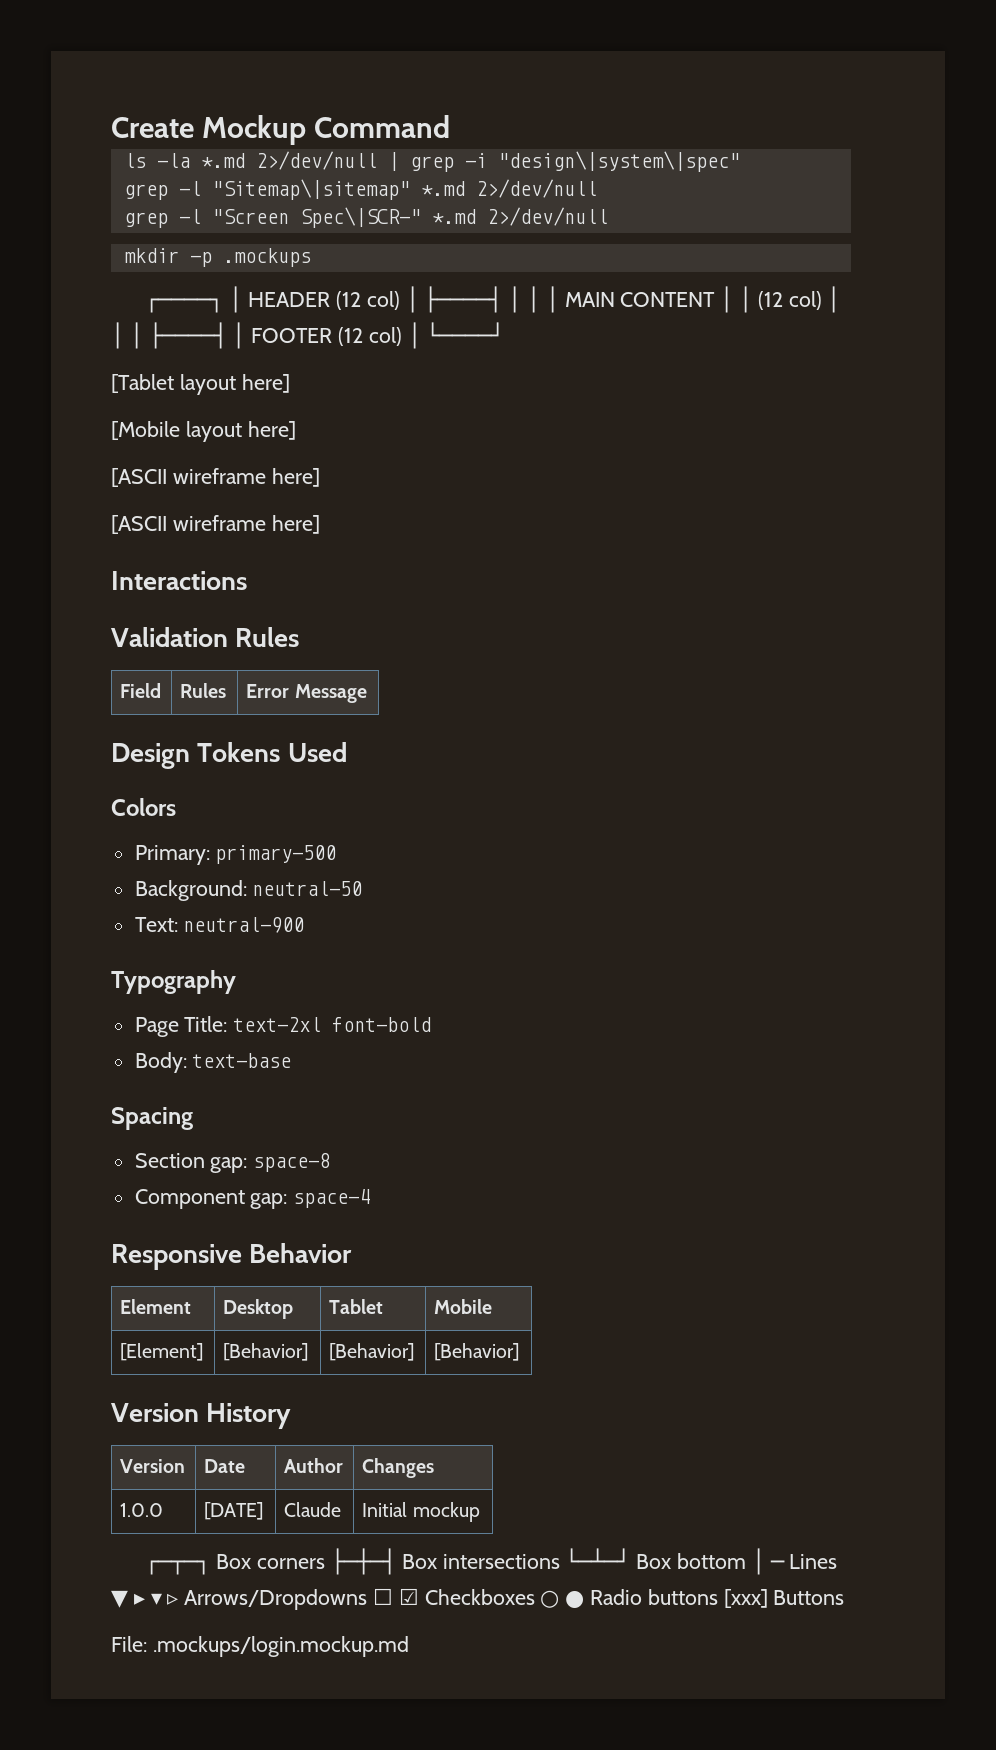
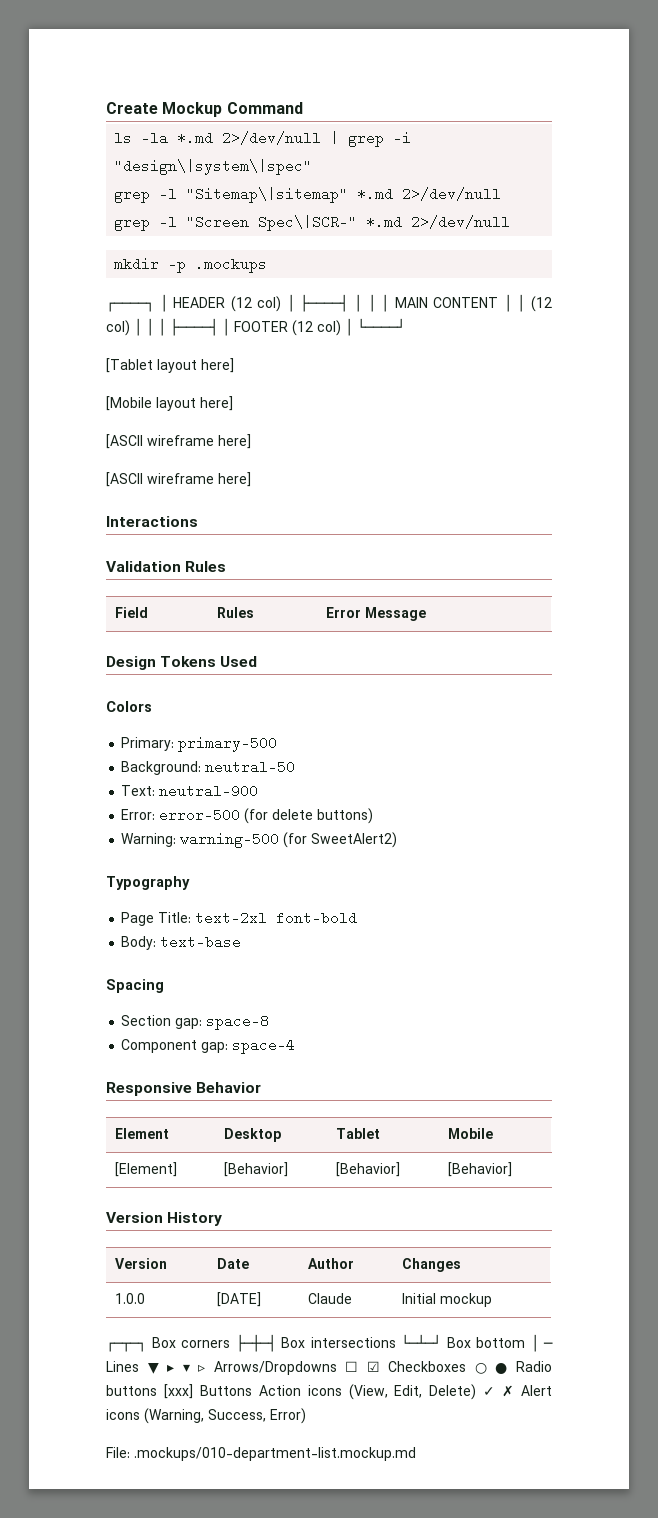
(305, 925) none -> [121,808,374,824] [121,832,398,848] // Error: error-500 (for delete buttons) // Warning: warning-500 (for SweetAlert2)
(845, 1597) none -> [258,1384,552,1400] [106,1408,306,1424] Action icons (View, Edit, Delete) ✓ ✗ Alert icons (Warning, Success, Error)
[152,1636,409,1657] .mockups/login.mockup.md -> [134,1447,416,1461] .mockups/010-department-list.mockup.md

